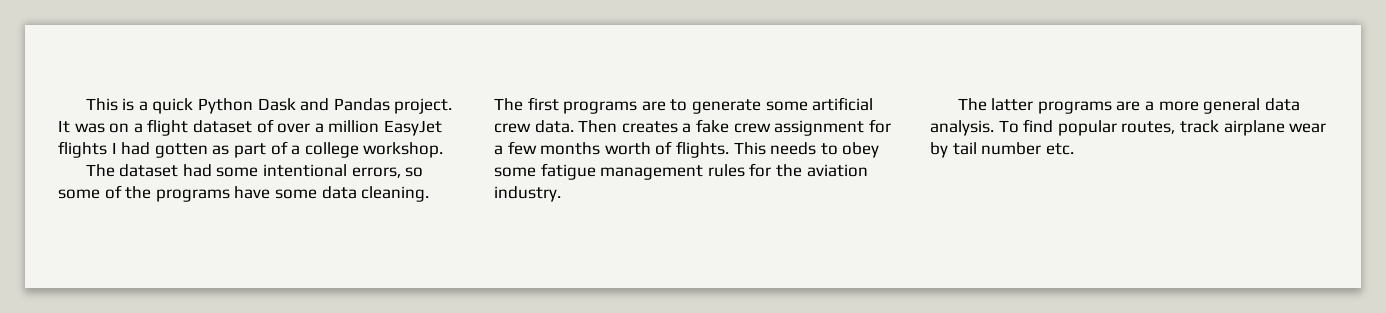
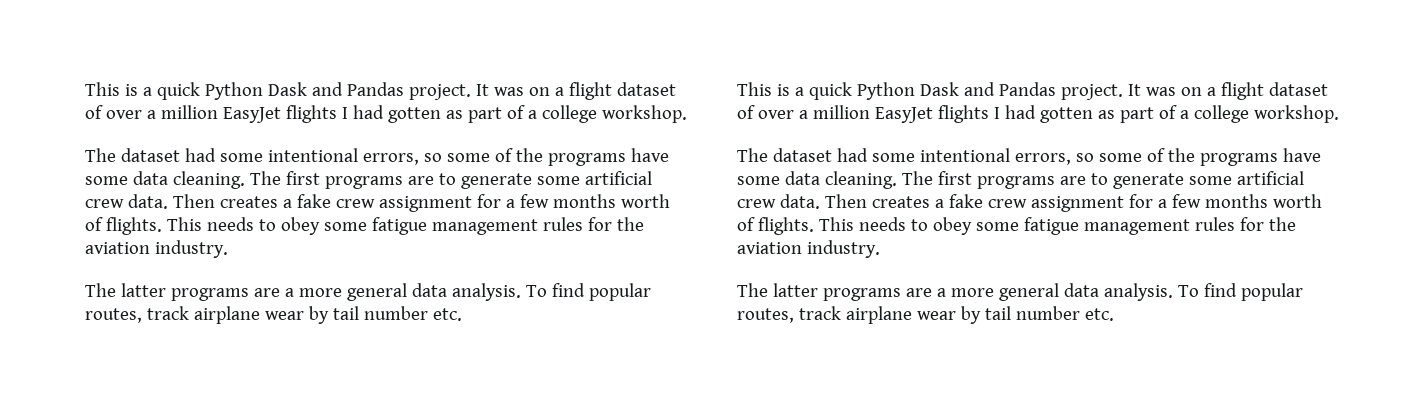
(1074, 149) none -> [737,82,1328,100] [737,105,1339,123] [737,148,1321,166] [737,171,1304,189] [737,194,1322,212] [737,217,1296,235] [737,240,880,258] [737,283,1303,301] [737,306,1114,324] // This is a quick Python Dask and Pandas project. It was on a flight dataset of over a million EasyJet flights I had gotten as part of a college workshop. // The dataset had some intentional errors, so some of the programs have some data cleaning. The first programs are to generate some artificial crew data. Then creates a fake crew assignment for a few months worth of flights. This needs to obey some fatigue management rules for the aviation industry. // The latter programs are a more general data analysis. To find popular routes, track airplane wear by tail number etc.

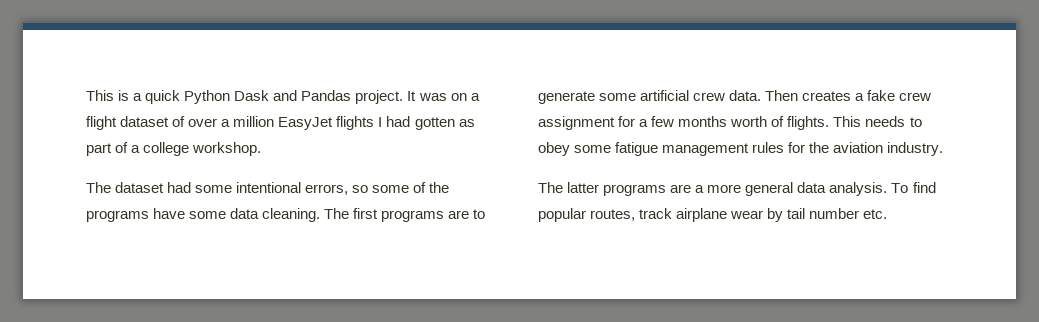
[737,82,1328,100] [737,105,1339,123] [737,148,1321,166] [737,171,1304,189] [737,194,1322,212] [737,217,1296,235] [737,240,880,258] [737,283,1303,301] [737,306,1114,324] // This is a quick Python Dask and Pandas project. It was on a flight dataset of over a million EasyJet flights I had gotten as part of a college workshop. // The dataset had some intentional errors, so some of the programs have some data cleaning. The first programs are to generate some artificial crew data. Then creates a fake crew assignment for a few months worth of flights. This needs to obey some fatigue management rules for the aviation industry. // The latter programs are a more general data analysis. To find popular routes, track airplane wear by tail number etc. -> (888, 214) none

